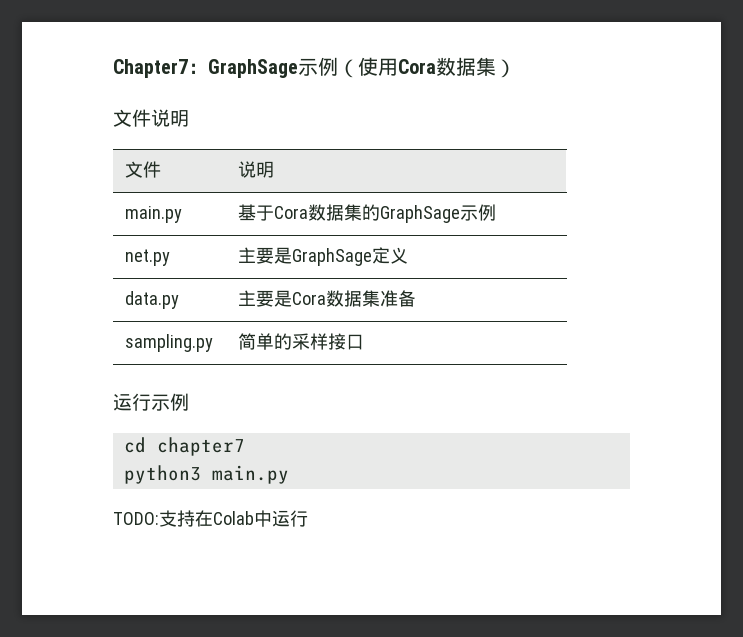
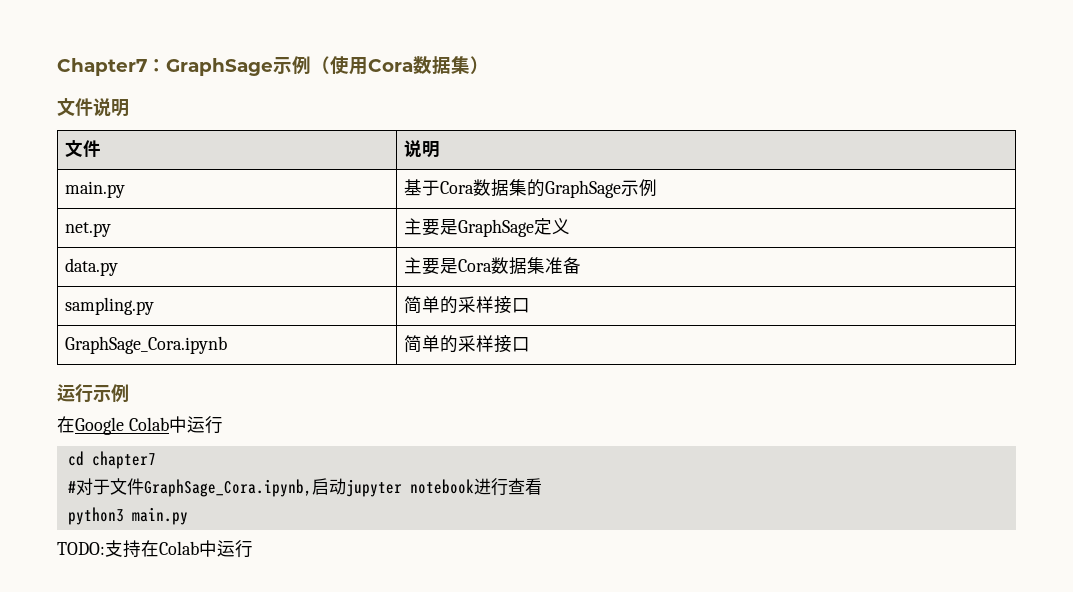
[113,393,189,411] [123,437,245,456] // 运行示例 // cd chapter7 -> [64,336,227,354] [403,335,530,353] [57,384,129,403] [57,416,223,435] [67,451,156,469] [67,478,542,497] // GraphSage_Cora.ipynb | 简单的采样接口 // 运行示例 // 在Google Colab中运行 // cd chapter7 // #对于文件GraphSage_Cora.ipynb,启动jupyter notebook进行查看

